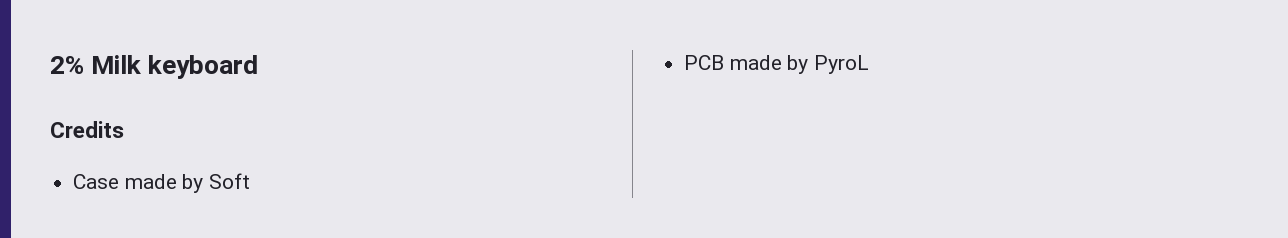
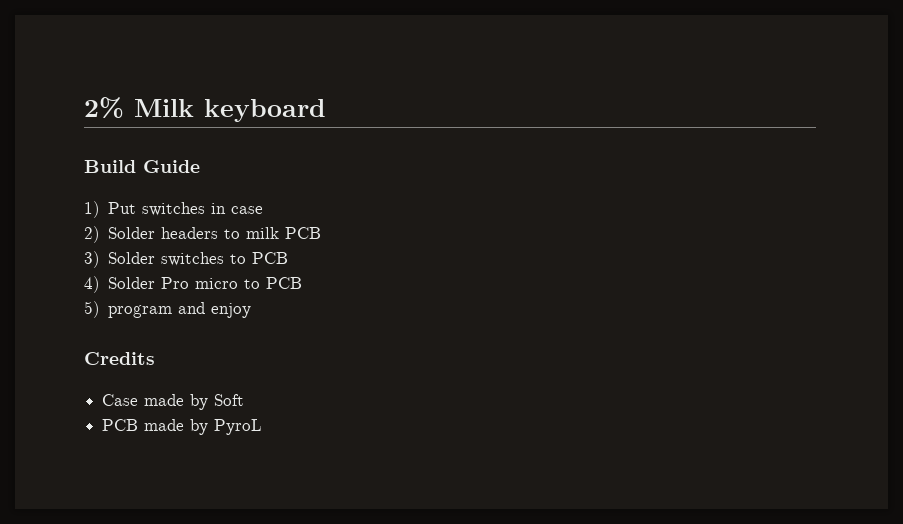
(259, 67) none -> [84,160,200,173] [84,201,264,218] [84,226,322,243] [84,251,289,268] [84,276,303,293] [84,301,252,318] // Build Guide // 1) Put switches in case // 2) Solder headers to milk PCB // 3) Solder switches to PCB // 4) Solder Pro micro to PCB // 5) program and enjoy

